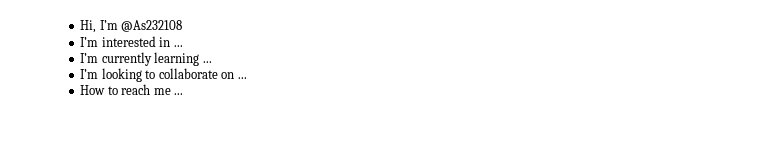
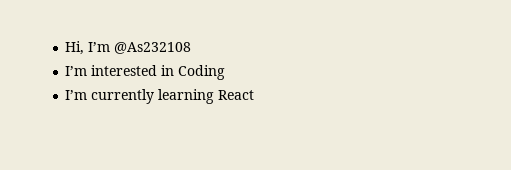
[173,45,183,47] ... -> [178,65,226,80] Coding
[202,61,212,63] [80,68,247,82] [80,84,184,95] ... // I’m looking to collaborate on ... // How to reach me ... -> [218,90,255,100] React

